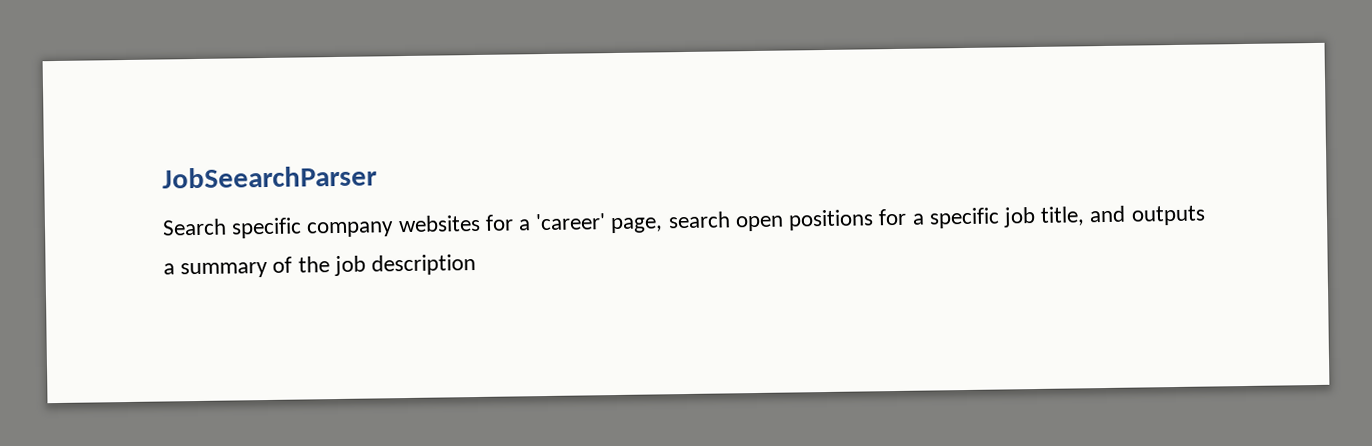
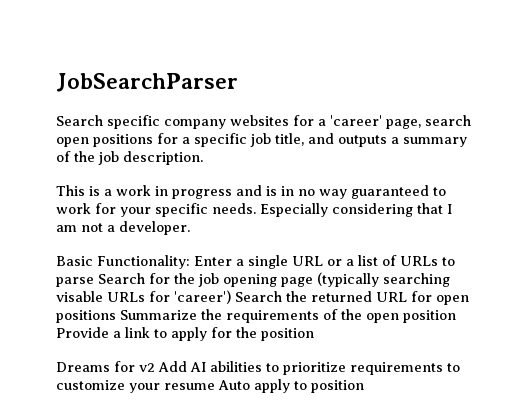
[162,165,377,189] JobSeearchParser -> [56,73,238,92] JobSearchParser
[371,254,477,276] description -> [123,151,203,165] [56,185,446,199] [56,203,452,217] [56,221,190,235] [56,255,455,269] [56,272,450,287] [56,290,469,305] [56,309,456,323] [56,327,314,341] [56,361,460,375] [56,379,364,393] description. // This is a work in progress and is in no way guaranteed to work for your specific needs. Especially considering that I am not a developer. // Basic Functionality: Enter a single URL or a list of URLs to parse Search for the job opening page (typically searching visable URLs for 'career') Search the returned URL for open positions Summarize the requirements of the open position Provide a link to apply for the position // Dreams for v2 Add AI abilities to prioritize requirements to customize your resume Auto apply to position

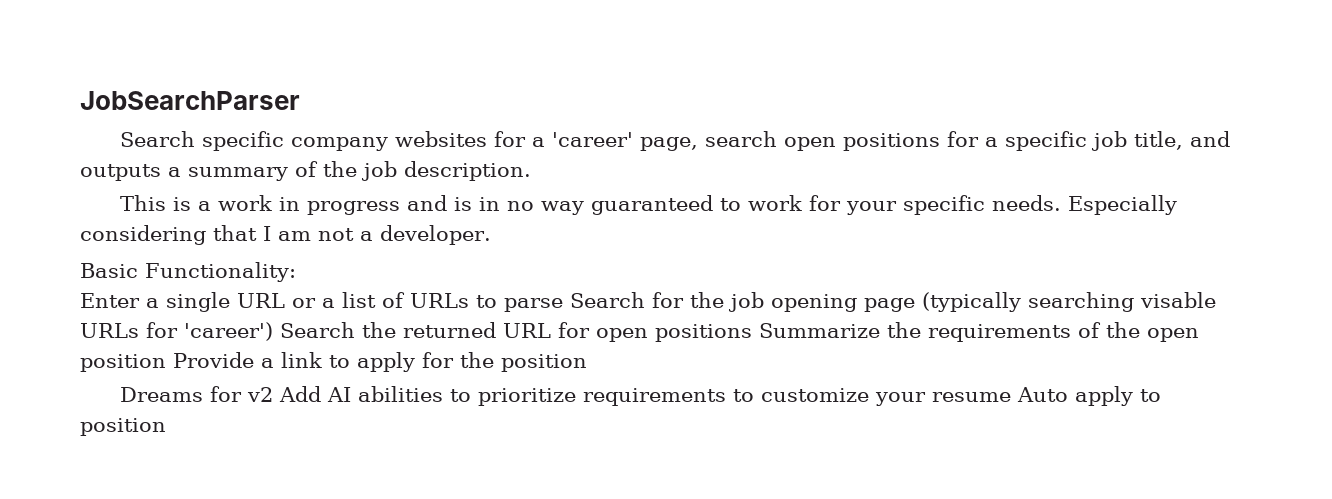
(190, 262) none -> (296, 272) //

